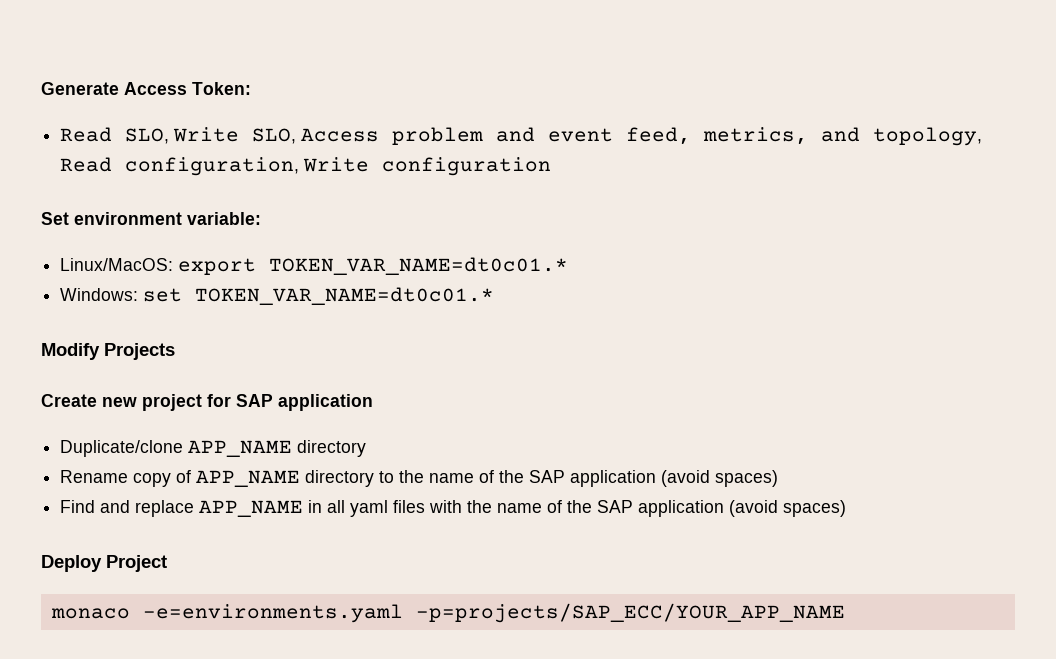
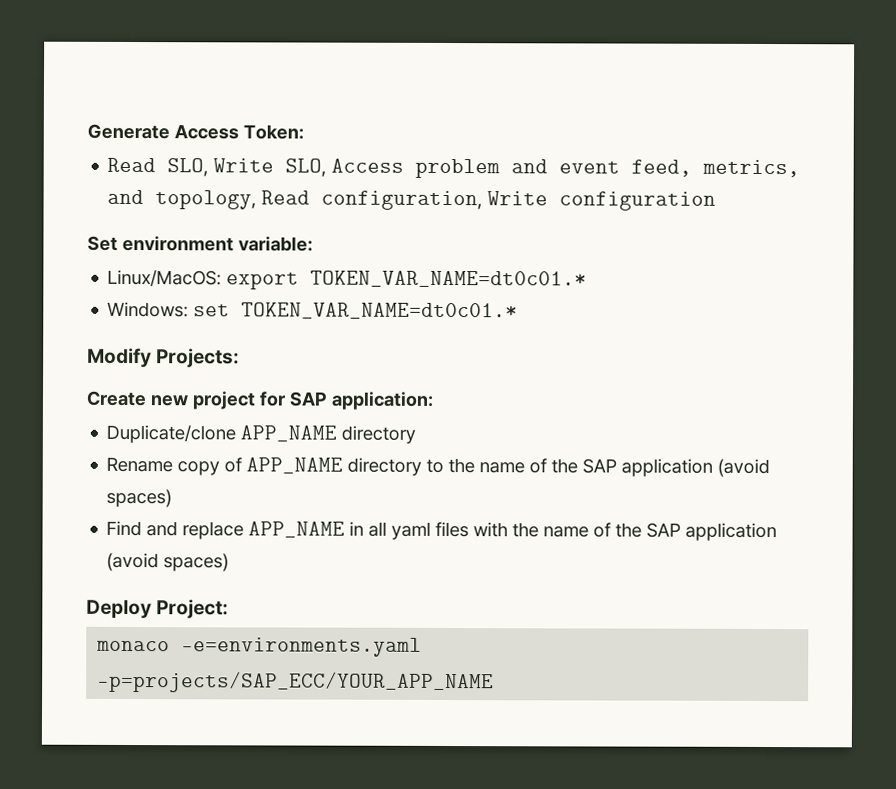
[104,343,175,360] Projects -> [156,348,241,368] Projects:
[278,394,373,411] application -> [330,391,434,410] application:
[106,555,167,572] Project -> [156,599,230,619] Project:

